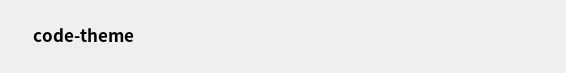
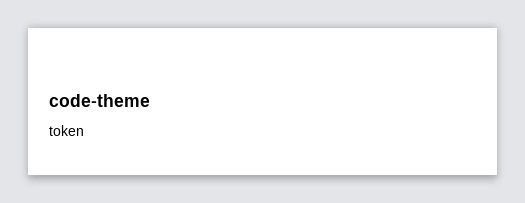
(134, 35) none -> [49,125,84,136] // token

